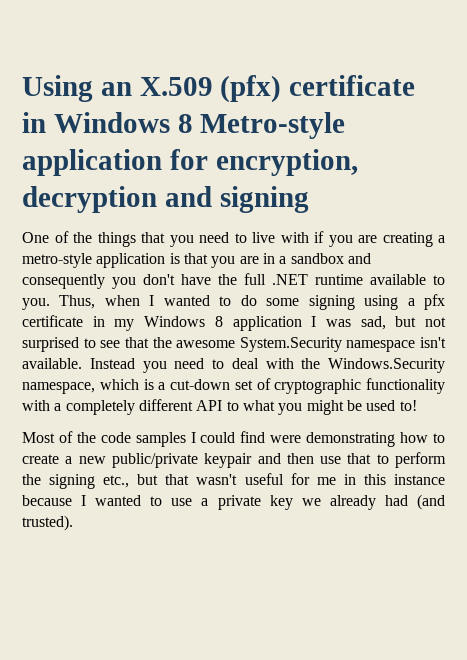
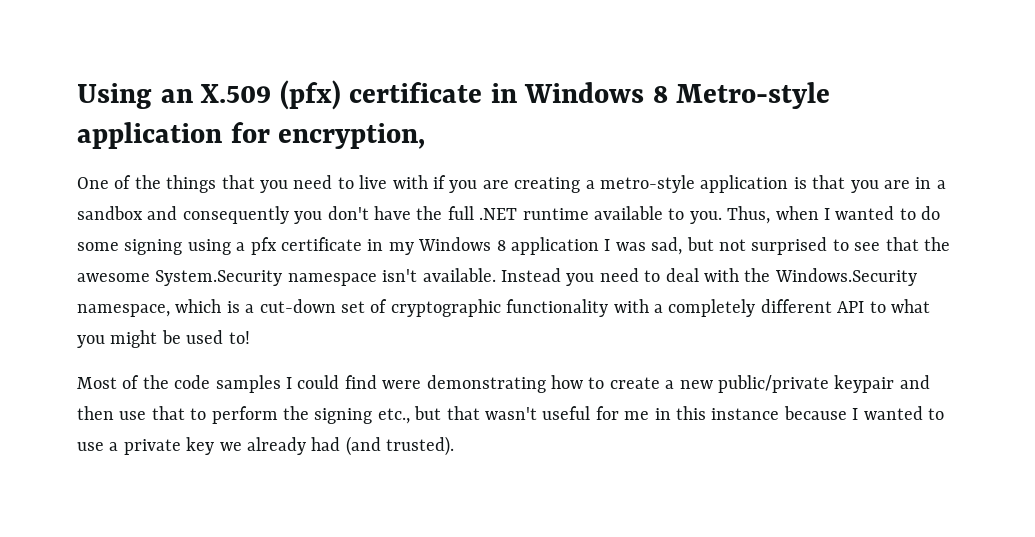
[22,186,309,213] decryption and signing -> (426, 136) none

